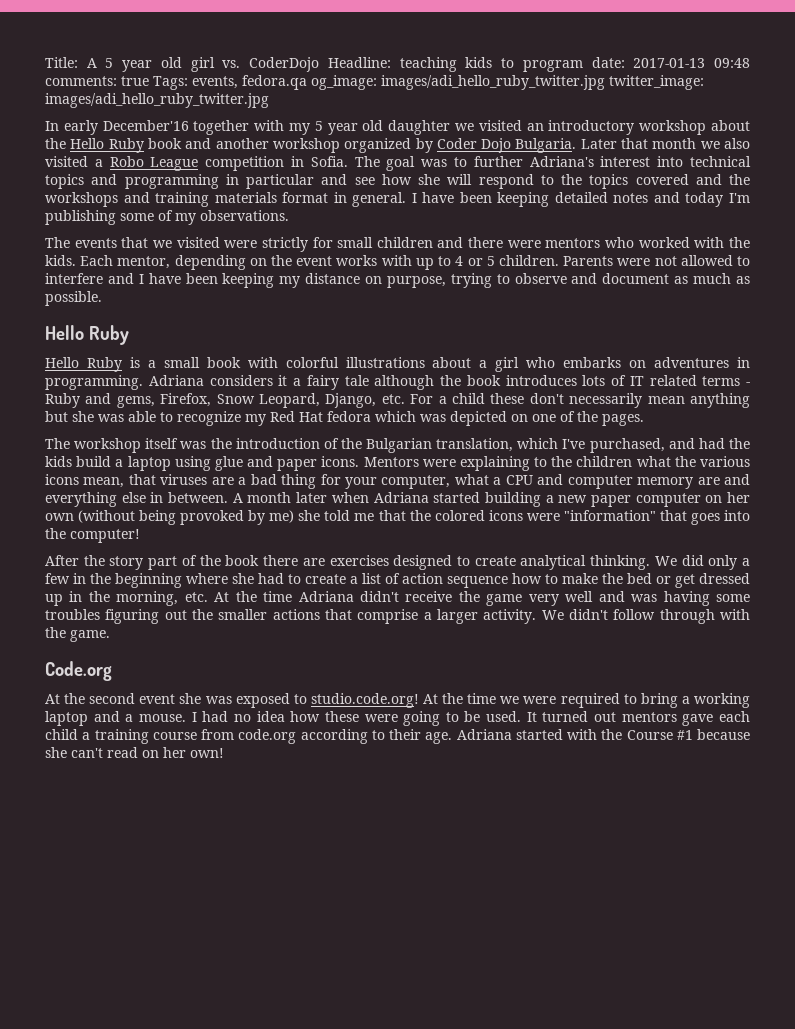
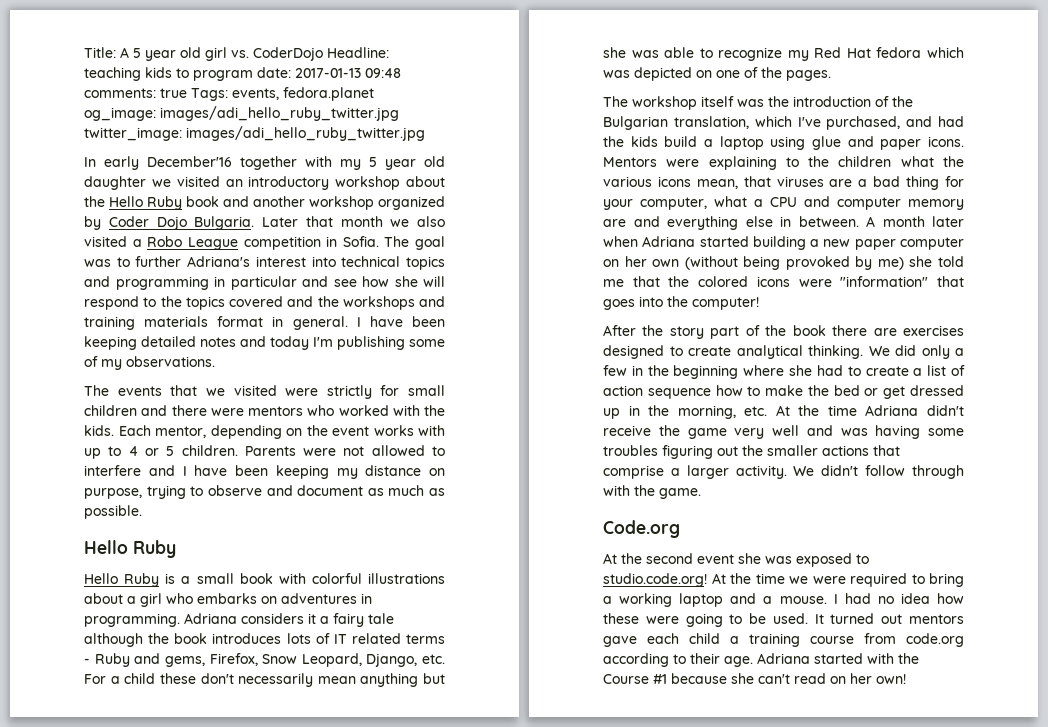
[242,75,307,90] fedora.qa -> [283,87,374,101] fedora.planet

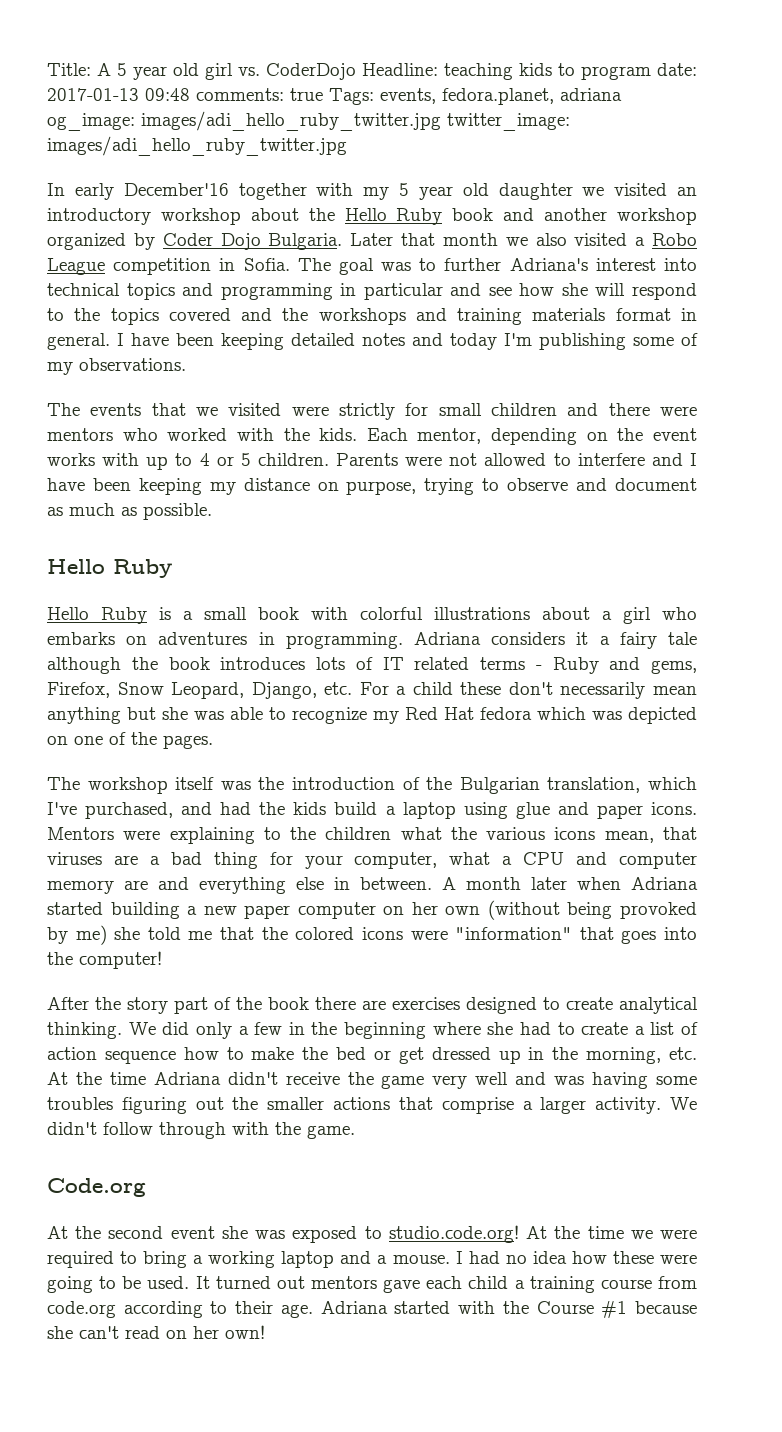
[283,87,374,101] fedora.planet -> [442,88,622,105] fedora.planet, adriana

